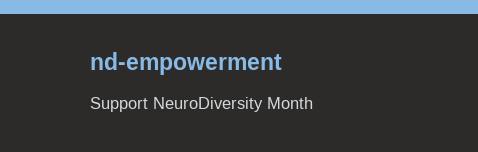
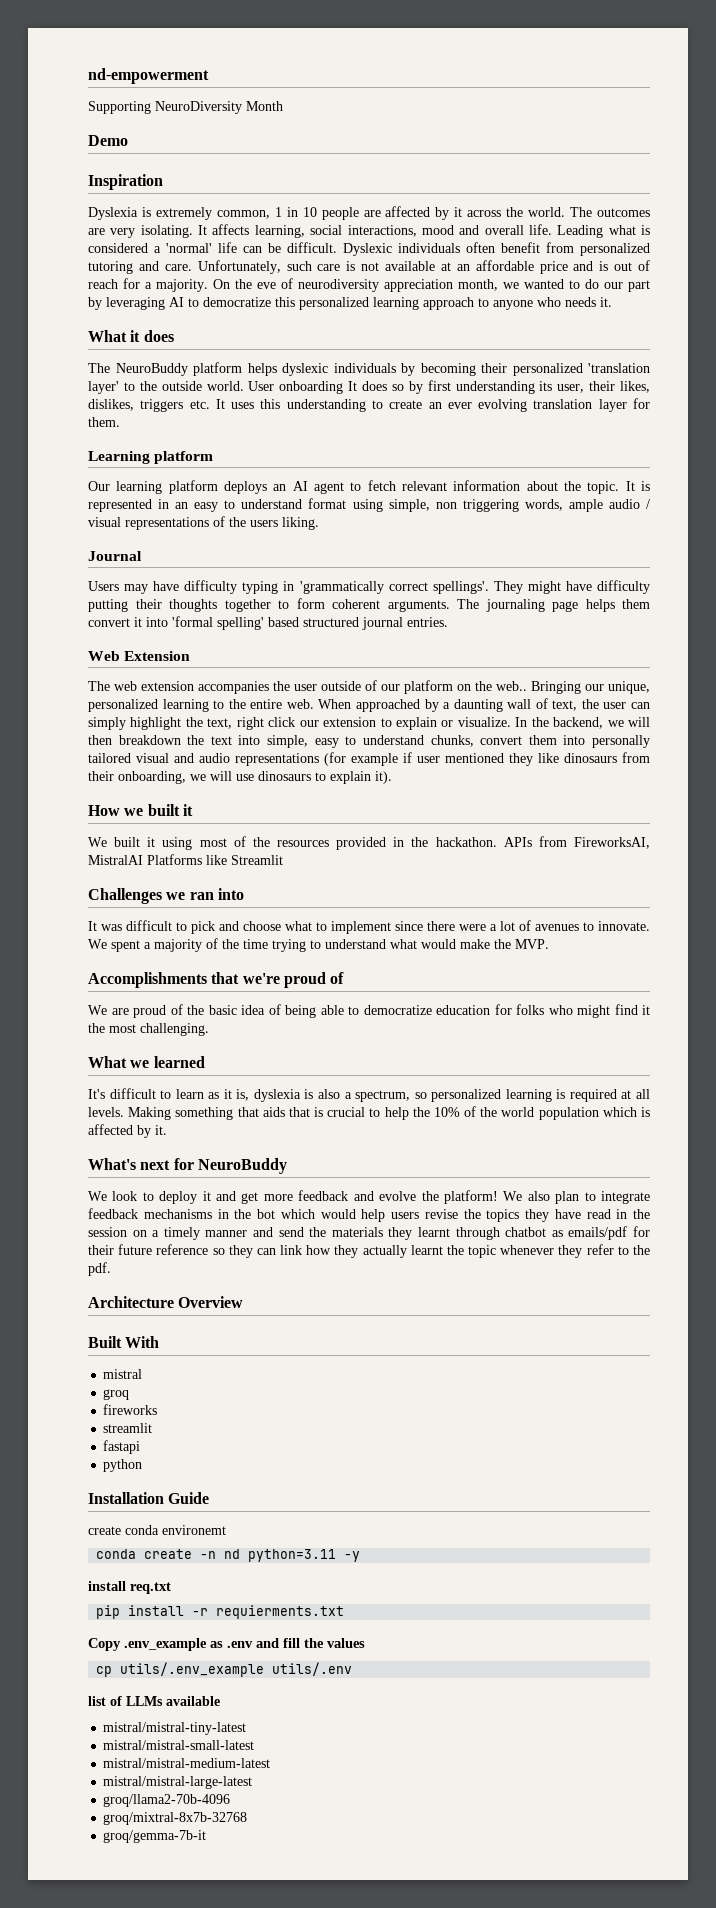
[90,97,148,112] Support -> [88,101,151,114] Supporting
(313, 103) none -> [88,135,128,146] [88,174,163,190] [88,206,650,220] [88,224,650,238] [88,242,650,256] [88,260,650,274] [88,278,650,292] [88,297,612,310] [88,330,174,342] [88,362,650,376] [88,380,650,394] [88,398,650,412] [88,417,120,427] [88,451,214,464] [88,480,650,494] [88,498,650,512] [88,516,319,530] [88,551,142,561] [88,580,650,594] [88,598,650,612] [88,616,448,630] [88,651,191,661] [88,680,650,694] [88,698,650,712] [88,717,650,730] [88,735,651,748] [88,752,650,766] [88,771,392,784] [88,804,193,816] [88,836,651,850] [88,854,283,865] [88,888,244,904] [88,920,650,934] [88,938,549,952] [88,972,345,988] [88,1004,650,1018] [88,1023,209,1036] [88,1056,205,1068] [88,1088,650,1102] [88,1106,651,1120] [88,1124,167,1138] [88,1158,287,1174] [88,1190,651,1204] [88,1208,650,1222] [88,1226,651,1240] [88,1244,650,1258] [88,1262,111,1276] [88,1296,244,1308] [88,1336,160,1348] [103,1369,143,1379] [103,1389,130,1400] [103,1404,158,1415] [103,1423,153,1433] [103,1440,141,1454] [103,1459,143,1472] [88,1492,210,1504] [88,1525,226,1535] [96,1549,361,1562] [88,1581,171,1594] [96,1605,345,1619] [88,1638,365,1651] [96,1662,353,1677] [88,1696,220,1706] [103,1722,247,1735] [103,1740,255,1750] [103,1758,271,1768] [103,1776,253,1789] [103,1794,231,1807] [103,1812,248,1825] [103,1830,207,1843] // Demo // Inspiration // Dyslexia is extremely common, 1 in 10 people are affected by it across the world. The outcomes are very isolating. It affects learning, social interactions, mood and overall life. Leading what is considered a 'normal' life can be difficult. Dyslexic individuals often benefit from personalized tutoring and care. Unfortunately, such care is not available at an affordable price and is out of reach for a majority. On the eve of neurodiversity appreciation month, we wanted to do our part by leveraging AI to democratize this personalized learning approach to anyone who needs it. // What it does // The NeuroBuddy platform helps dyslexic individuals by becoming their personalized 'translation layer' to the outside world. User onboarding It does so by first understanding its user, their likes, dislikes, triggers etc. It uses this understanding to create an ever evolving translation layer for them. // Learning platform // Our learning platform deploys an AI agent to fetch relevant information about the topic. It is represented in an easy to understand format using simple, non triggering words, ample audio / visual representations of the users liking. // Journal // Users may have difficulty typing in 'grammatically correct spellings'. They might have difficulty putting their thoughts together to form coherent arguments. The journaling page helps them convert it into 'formal spelling' based structured journal entries. // Web Extension // The web extension accompanies the user outside of our platform on the web.. Bringing our unique, personalized learning to the entire web. When approached by a daunting wall of text, the user can simply highlight the text, right click our extension to explain or visualize. In the backend, we will then breakdown the text into simple, easy to understand chunks, convert them into personally tailored visual and audio representations (for example if user mentioned they like dinosaurs from their onboarding, we will use dinosaurs to explain it). // How we built it // We built it using most of the resources provided in the hackathon. APIs from FireworksAI, MistralAI Platforms like Streamlit // Challenges we ran into // It was difficult to pick and choose what to implement since there were a lot of avenues to innovate. We spent a majority of the time trying to understand what would make the MVP. // Accomplishments that we're proud of // We are proud of the basic idea of being able to democratize education for folks who might find it the most challenging. // What we learned // It's difficult to learn as it is, dyslexia is also a spectrum, so personalized learning is required at all levels. Making something that aids that is crucial to help the 10% of the world population which is affected by it. // What's next for NeuroBuddy // We look to deploy it and get more feedback and evolve the platform! We also plan to integrate feedback mechanisms in the bot which would help users revise the topics they have read in the session on a timely manner and send the materials they learnt through chatbot as emails/pdf for their future reference so they can link how they actually learnt the topic whenever they refer to the pdf. // Architecture Overview // Built With // mistral // groq // fireworks // streamlit // fastapi // python // Installation Guide // create conda environemt // conda create -n nd python=3.11 -y // install req.txt // pip install -r requierments.txt // Copy .env_example as .env and fill the values // cp utils/.env_example utils/.env // list of LLMs available // mistral/mistral-tiny-latest // mistral/mistral-small-latest // mistral/mistral-medium-latest // mistral/mistral-large-latest // groq/llama2-70b-4096 // groq/mixtral-8x7b-32768 // groq/gemma-7b-it

